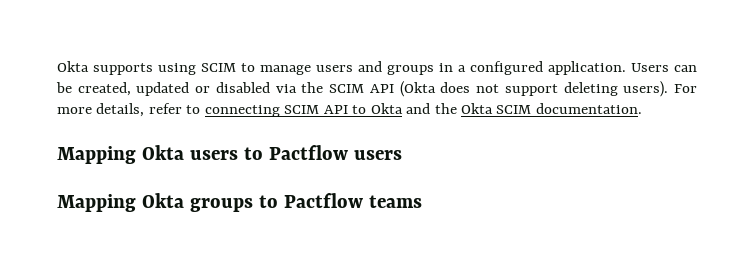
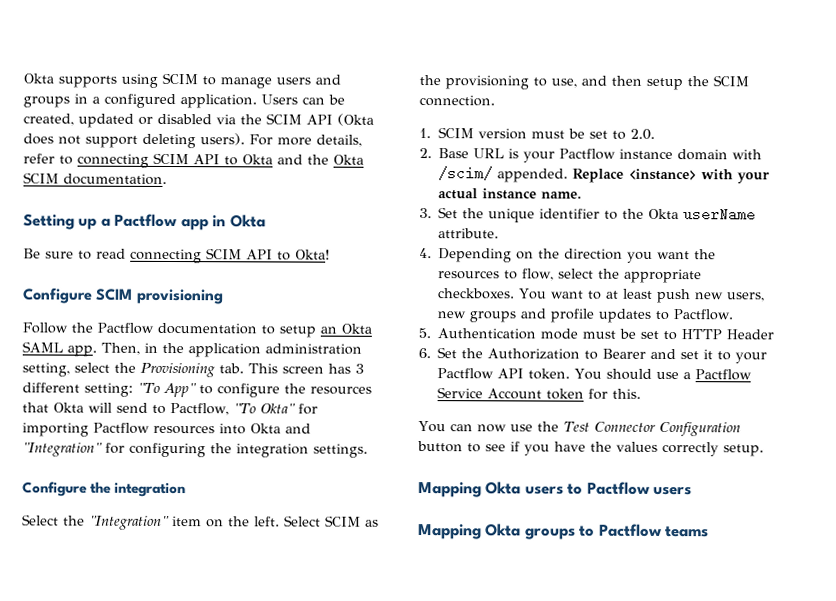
(642, 108) none -> [23,213,266,231] [23,248,330,264] [22,287,224,305] [22,322,372,338] [22,341,362,358] [22,362,364,378] [22,382,372,398] [22,402,318,416] [22,422,311,437] [22,442,368,458] [22,481,187,498] [22,514,379,531] [419,75,749,91] [419,95,495,107] [419,127,655,140] [419,148,763,163] [438,166,771,184] [438,188,583,200] [419,207,757,223] [438,228,500,239] [419,248,717,263] [438,268,703,284] [438,288,766,304] [437,308,734,323] [418,328,775,341] [418,347,768,364] [437,368,753,381] [437,387,642,400] [418,421,741,437] [417,440,764,457] // Setting up a Pactflow app in Okta // Be sure to read connecting SCIM API to Okta! // Configure SCIM provisioning // Follow the Pactflow documentation to setup an Okta SAML app. Then, in the application administration setting, select the Provisioning tab. This screen has 3 different setting: "To App" to configure the resources that Okta will send to Pactflow, "To Okta" for importing Pactflow resources into Okta and "Integration" for configuring the integration settings. // Configure the integration // Select the "Integration" item on the left. Select SCIM as the provisioning to use, and then setup the SCIM connection. // 1. SCIM version must be set to 2.0. // 2. Base URL is your Pactflow instance domain with /scim/ appended. Replace <instance> with your actual instance name. // 3. Set the unique identifier to the Okta userName attribute. // 4. Depending on the direction you want the resources to flow, select the appropriate checkboxes. You want to at least push new users, new groups and profile updates to Pactflow. // 5. Authentication mode must be set to HTTP Header // 6. Set the Authorization to Bearer and set it to your Pactflow API token. You should use a Pactflow Service Account token for this. // You can now use the Test Connector Configuration button to see if you have the values correctly setup.

